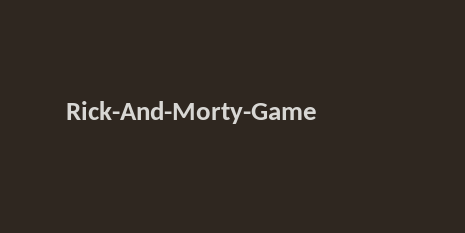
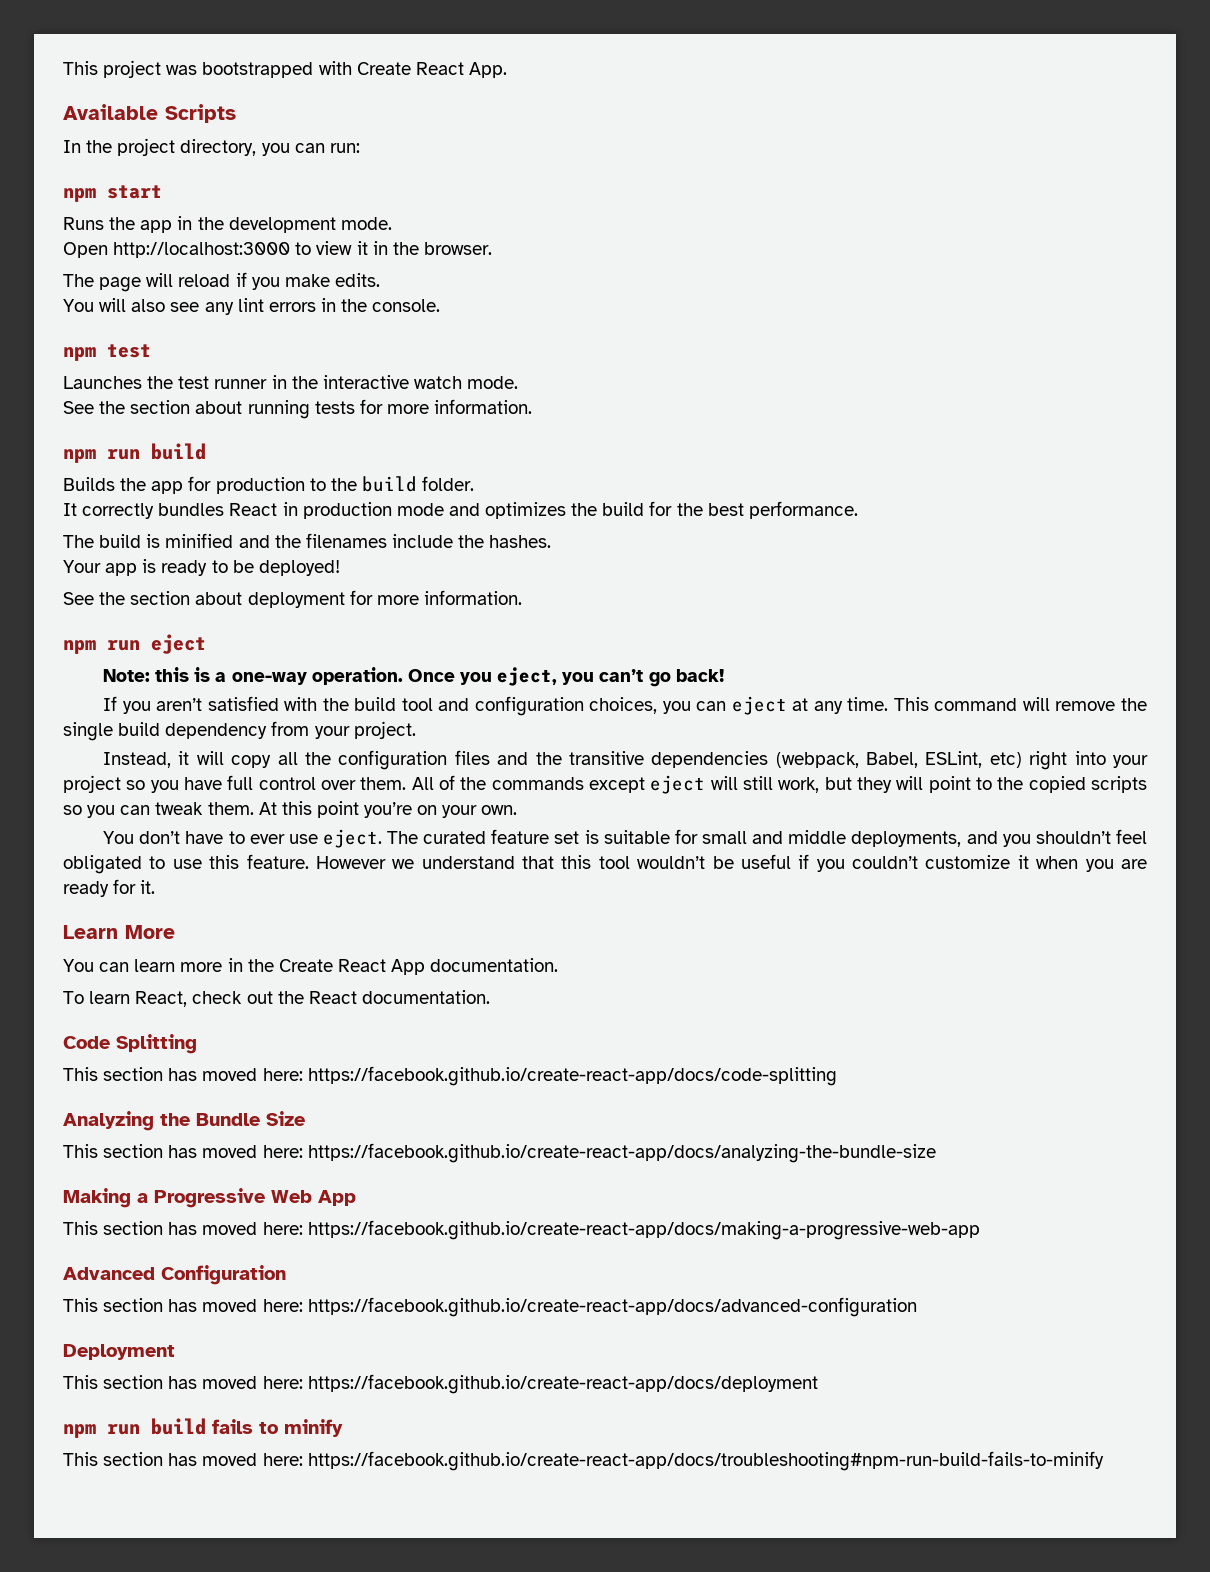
[66,101,317,124] Rick-And-Morty-Game -> [63,60,507,78] [63,104,236,123] [63,138,360,156] [63,185,162,202] [63,216,392,233] [63,241,492,258] [63,272,380,292] [63,298,441,315] [63,344,151,361] [63,375,519,389] [63,399,533,419] [63,443,206,463] [63,476,475,494] [63,501,858,519] [63,533,552,548] [63,559,340,576] [63,590,522,608] [63,634,206,654] [103,667,724,687] [103,696,1147,716] [63,721,416,741] [103,750,1148,770] [63,775,1148,794] [63,801,518,818] [103,829,1147,848] [63,854,1148,874] [63,879,156,897] [63,925,175,939] [63,958,559,975] [63,990,490,1007] [63,1034,197,1054] [63,1066,837,1086] [63,1111,305,1131] [63,1143,936,1163] [63,1188,356,1208] [63,1220,980,1240] [63,1265,286,1285] [63,1297,917,1317] [63,1344,175,1360] [63,1374,818,1394] [63,1418,343,1438] [63,1451,1104,1471] This project was bootstrapped with Create React App. // Available Scripts // In the project directory, you can run: // npm start // Runs the app in the development mode. // Open http://localhost:3000 to view it in the browser. // The page will reload if you make edits. // You will also see any lint errors in the console. // npm test // Launches the test runner in the interactive watch mode. // See the section about running tests for more information. // npm run build // Builds the app for production to the build folder. // It correctly bundles React in production mode and optimizes the build for the best performance. // The build is minified and the filenames include the hashes. // Your app is ready to be deployed! // See the section about deployment for more information. // npm run eject // Note: this is a one-way operation. Once you eject, you can’t go back! // If you aren’t satisfied with the build tool and configuration choices, you can eject at any time. This command will remove the single build dependency from your project. // Instead, it will copy all the configuration files and the transitive dependencies (webpack, Babel, ESLint, etc) right into your project so you have full control over them. All of the commands except eject will still work, but they will point to the copied scripts so you can tweak them. At this point you’re on your own. // You don’t have to ever use eject. The curated feature set is suitable for small and middle deployments, and you shouldn’t feel obligated to use this feature. However we understand that this tool wouldn’t be useful if you couldn’t customize it when you are ready for it. // Learn More // You can learn more in the Create React App documentation. // To learn React, check out the React documentation. // Code Splitting // This section has moved here: https://facebook.github.io/create-react-app/docs/code-splitting // Analyzing the Bundle Size // This section has moved here: https://facebook.github.io/create-react-app/docs/analyzing-the-bundle-size // Making a Progressive Web App // This section has moved here: https://facebook.github.io/create-react-app/docs/making-a-progressive-web-app // Advanced Configuration // This section has moved here: https://facebook.github.io/create-react-app/docs/advanced-configuration // Deployment // This section has moved here: https://facebook.github.io/create-react-app/docs/deployment // npm run build fails to minify // This section has moved here: https://facebook.github.io/create-react-app/docs/troubleshooting#npm-run-build-fails-to-minify

